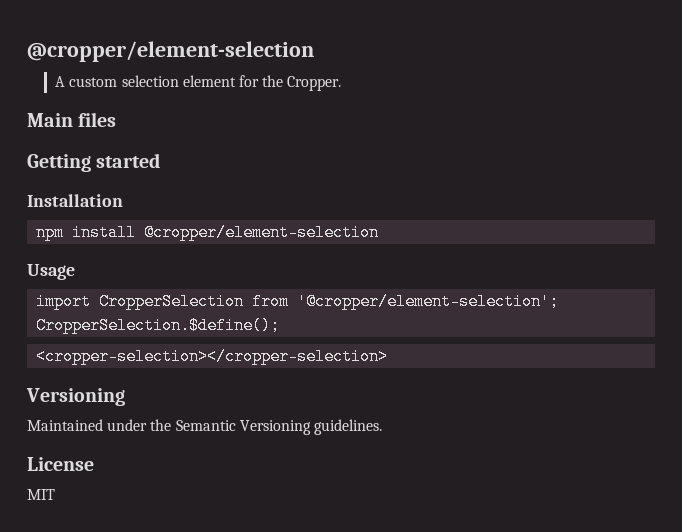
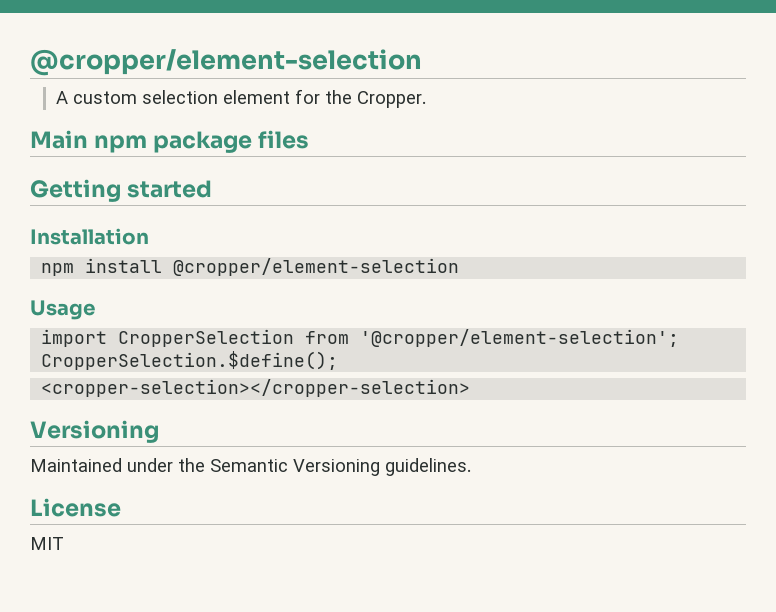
(73, 120) none -> [94,131,253,153] npm package

